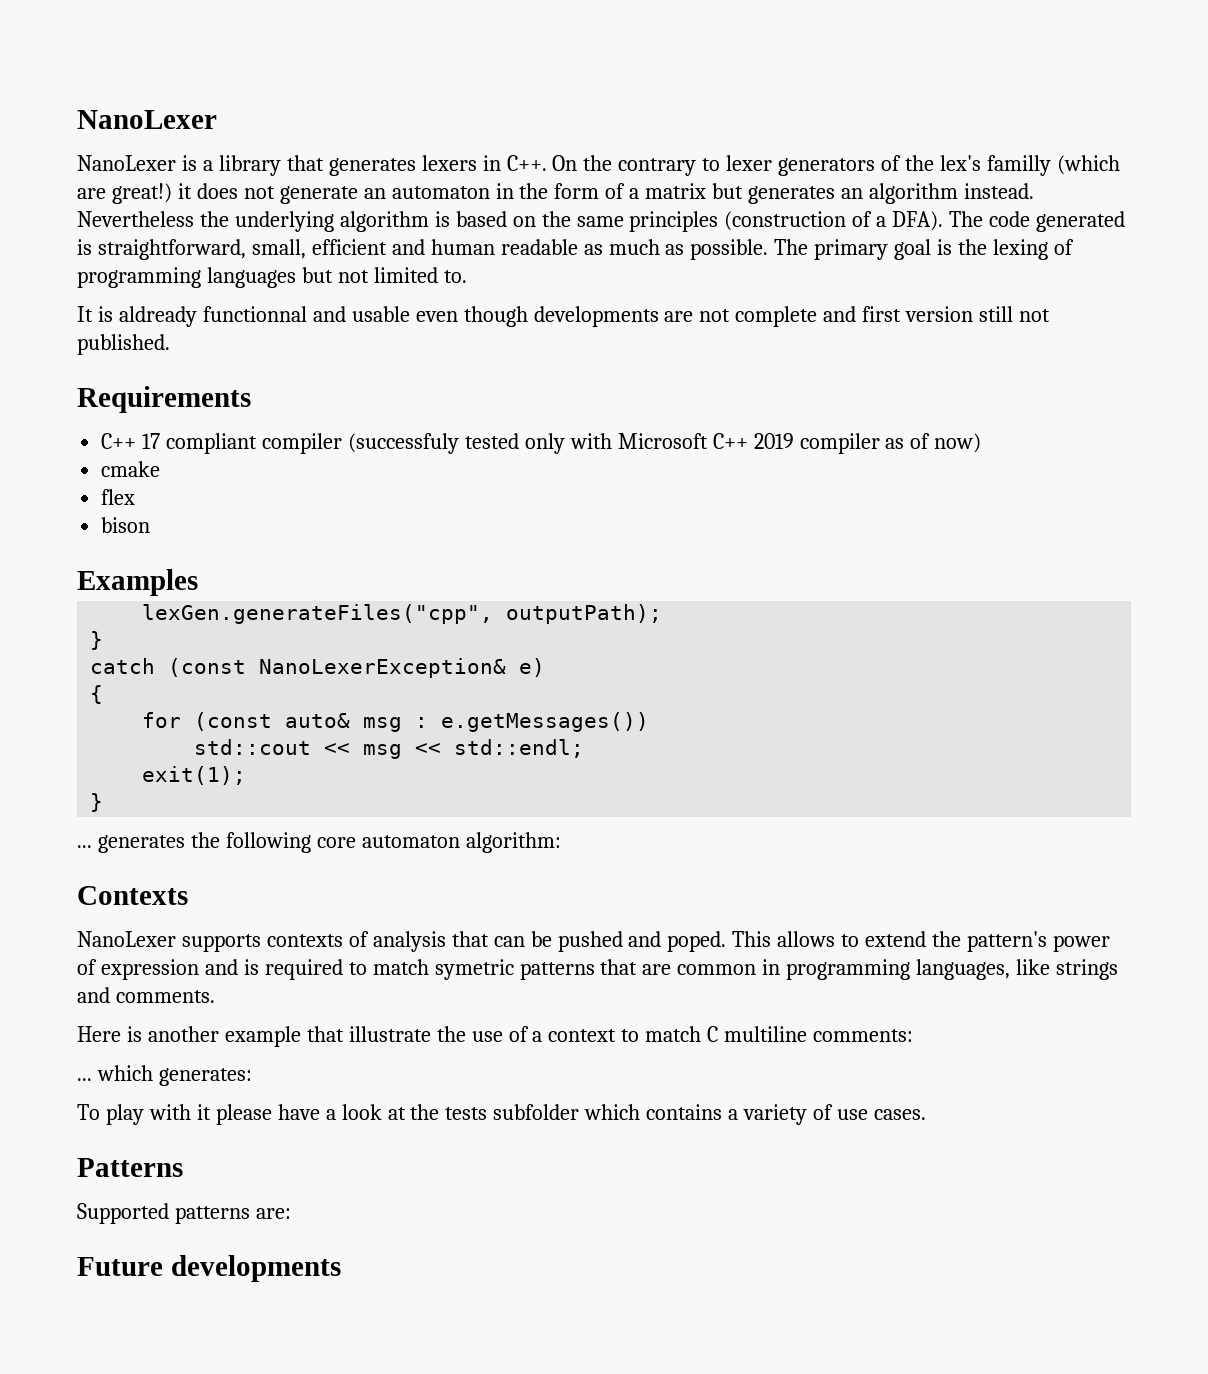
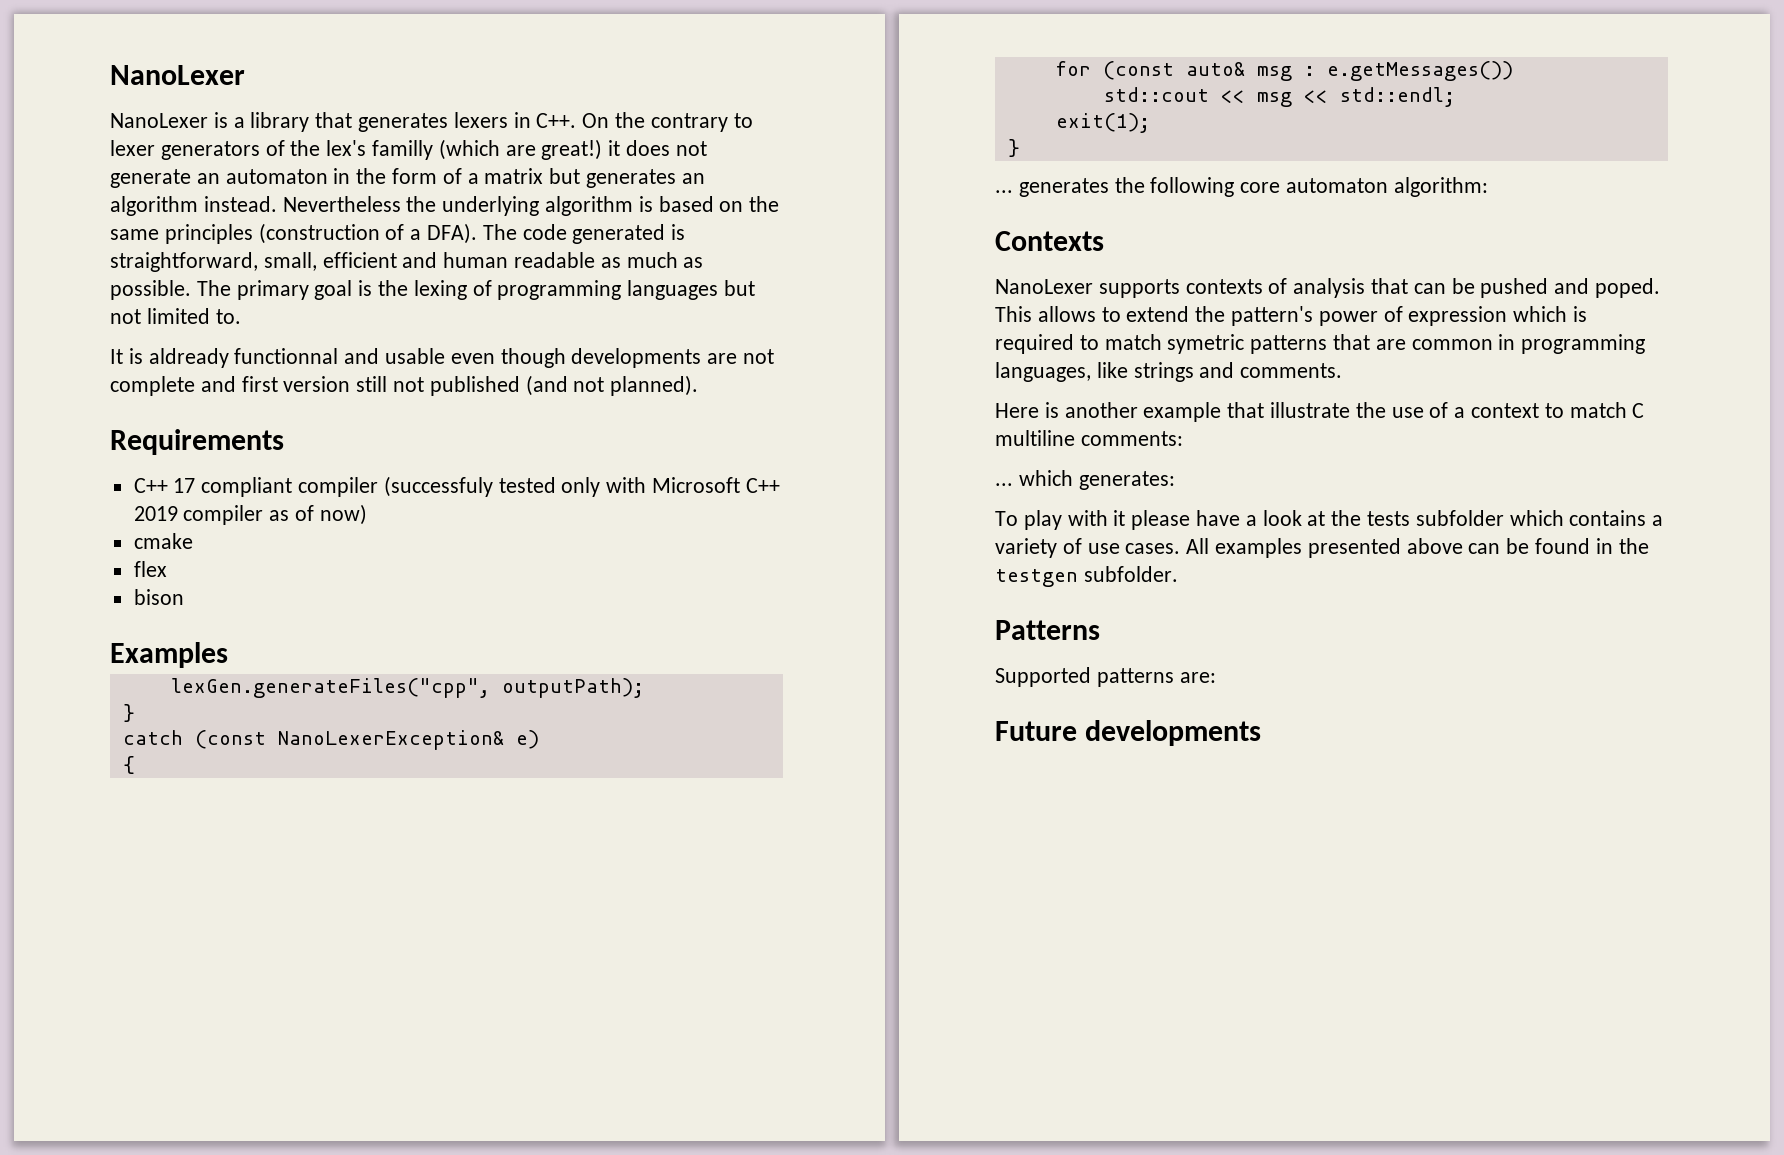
[77,334,170,355] published. -> [429,375,699,396] published (and not planned).
[204,959,238,975] and -> [1513,306,1568,322] which
(926, 1114) none -> [1186,538,1649,558] [995,566,1178,587] All examples presented above can be found in the testgen subfolder.

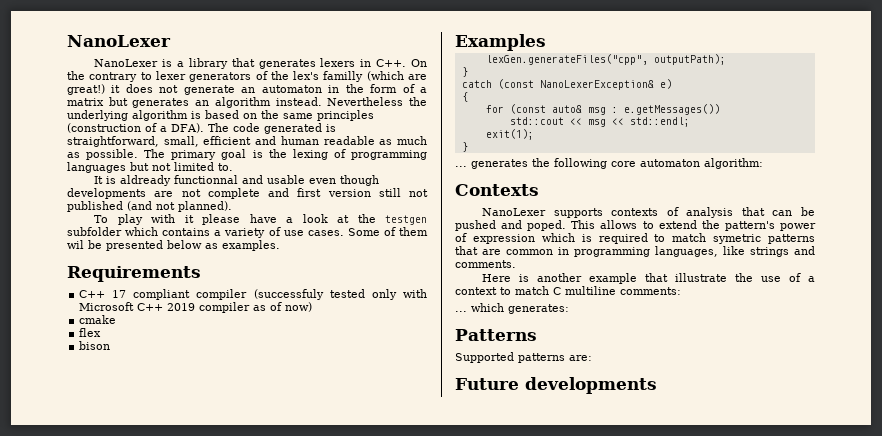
(699, 385) none -> [94,214,427,225] [67,227,428,238] [67,240,280,251] // To play with it please have a look at the testgen subfolder which contains a variety of use cases. Some of them wil be presented below as examples.
[995,510,1664,530] [995,538,1649,558] [995,566,1178,587] // To play with it please have a look at the tests subfolder which contains a variety of use cases. All examples presented above can be found in the testgen subfolder. -> (569, 309) none

